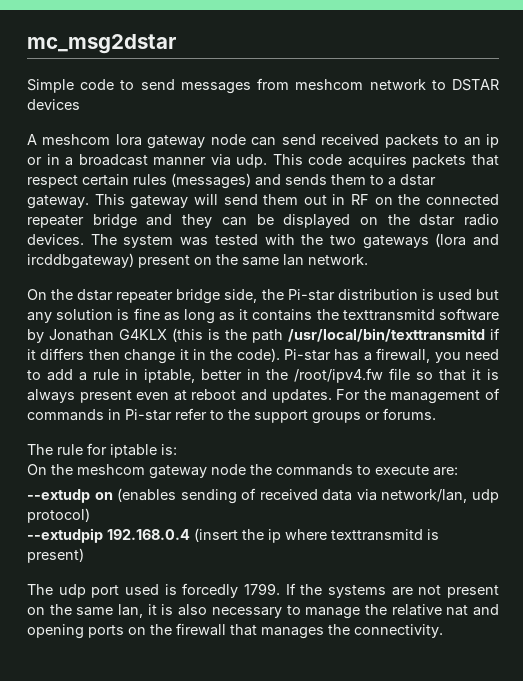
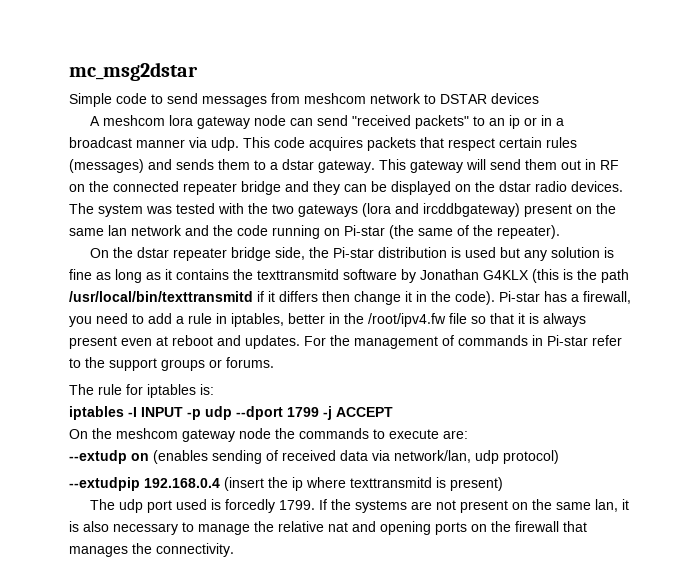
[321,134,439,148] received packets -> [352,115,470,129] "received packets"
[308,254,368,265] network. -> [131,225,560,239] network and the code running on Pi-star (the same of the repeater).
[144,369,195,383] iptable, -> [231,313,284,327] iptables,
[110,444,157,458] iptable -> [147,384,196,398] iptables
(177, 449) none -> [69,406,393,420] // iptables -I INPUT -p udp --dport 1799 -j ACCEPT

